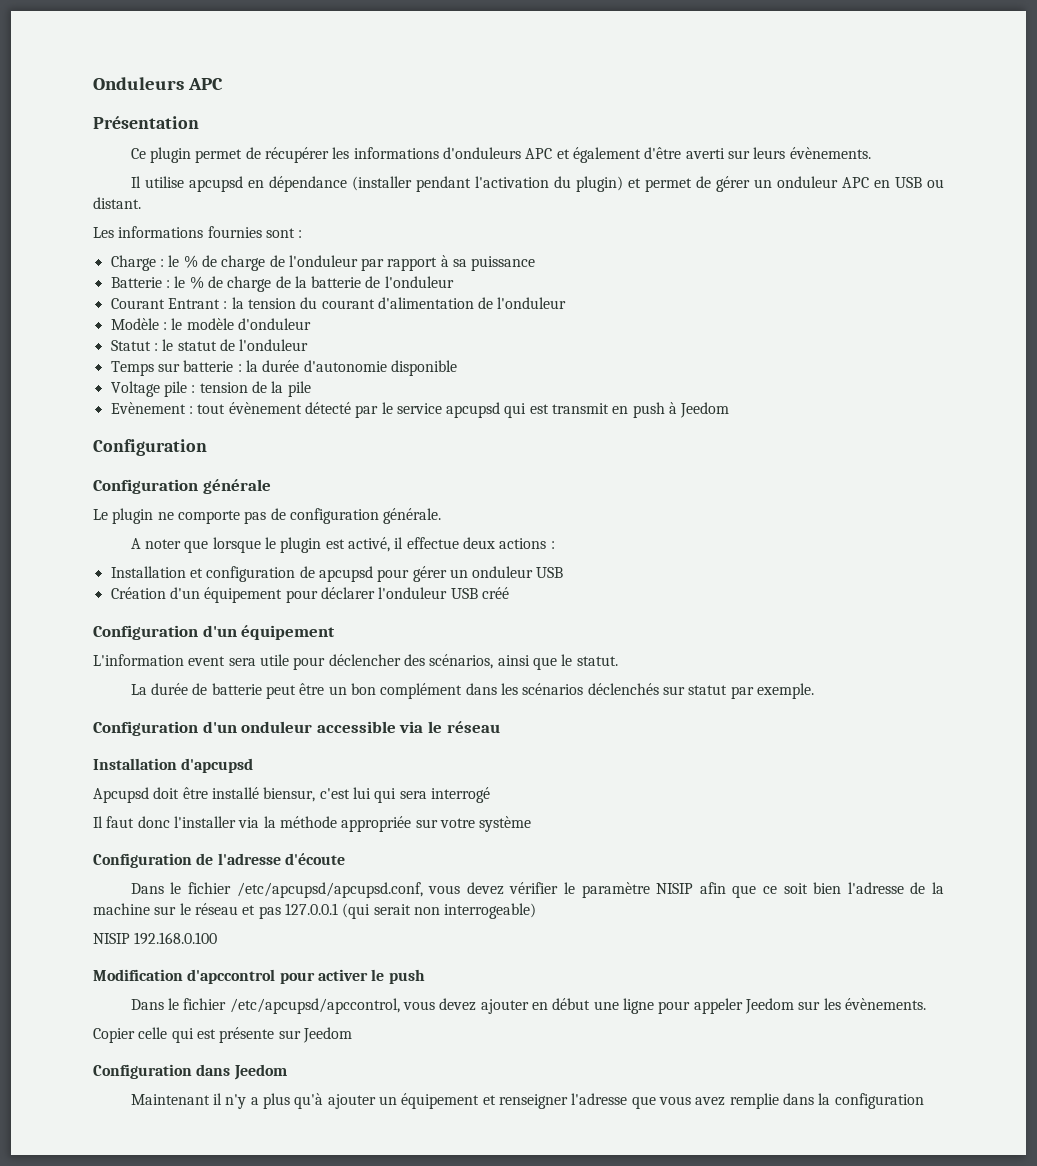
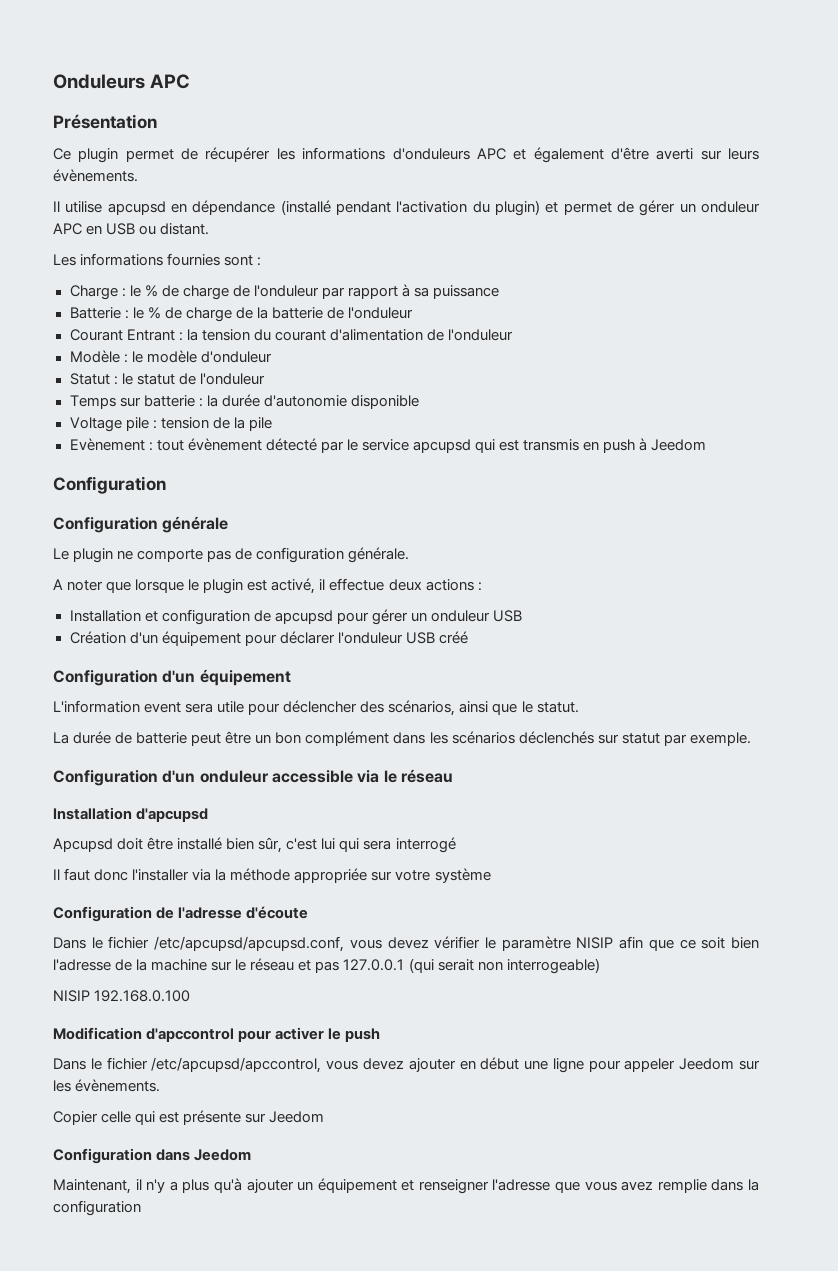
[351,176,412,191] (installer -> [280,200,331,215] (installé
[552,403,610,414] transmit -> [523,439,580,451] transmis
[263,787,316,802] biensur, -> [226,837,283,853] bien sûr,
[130,1094,210,1105] Maintenant -> [53,1179,131,1194] Maintenant,

